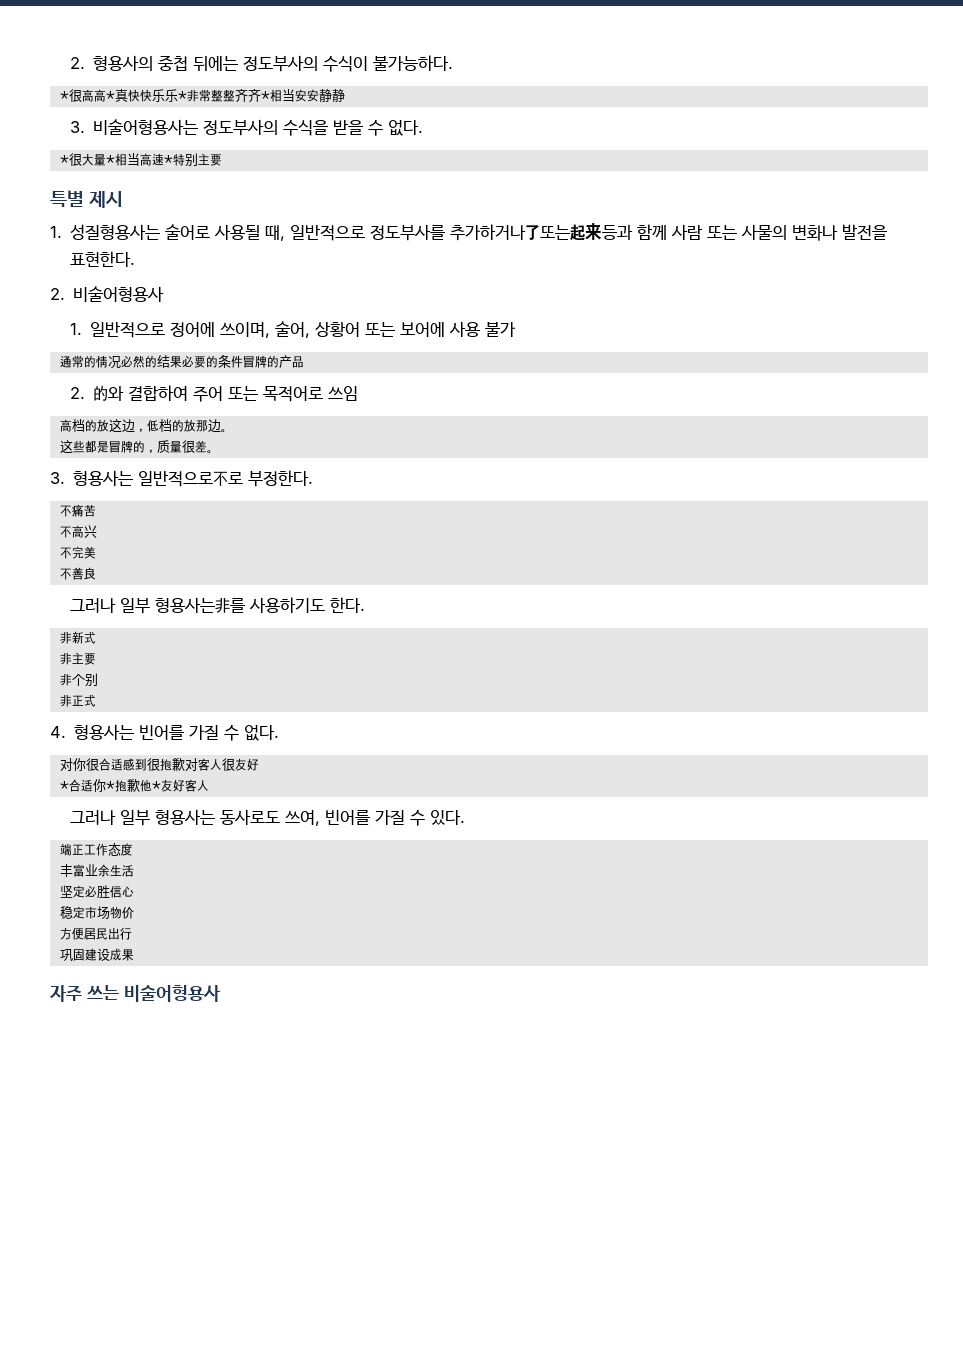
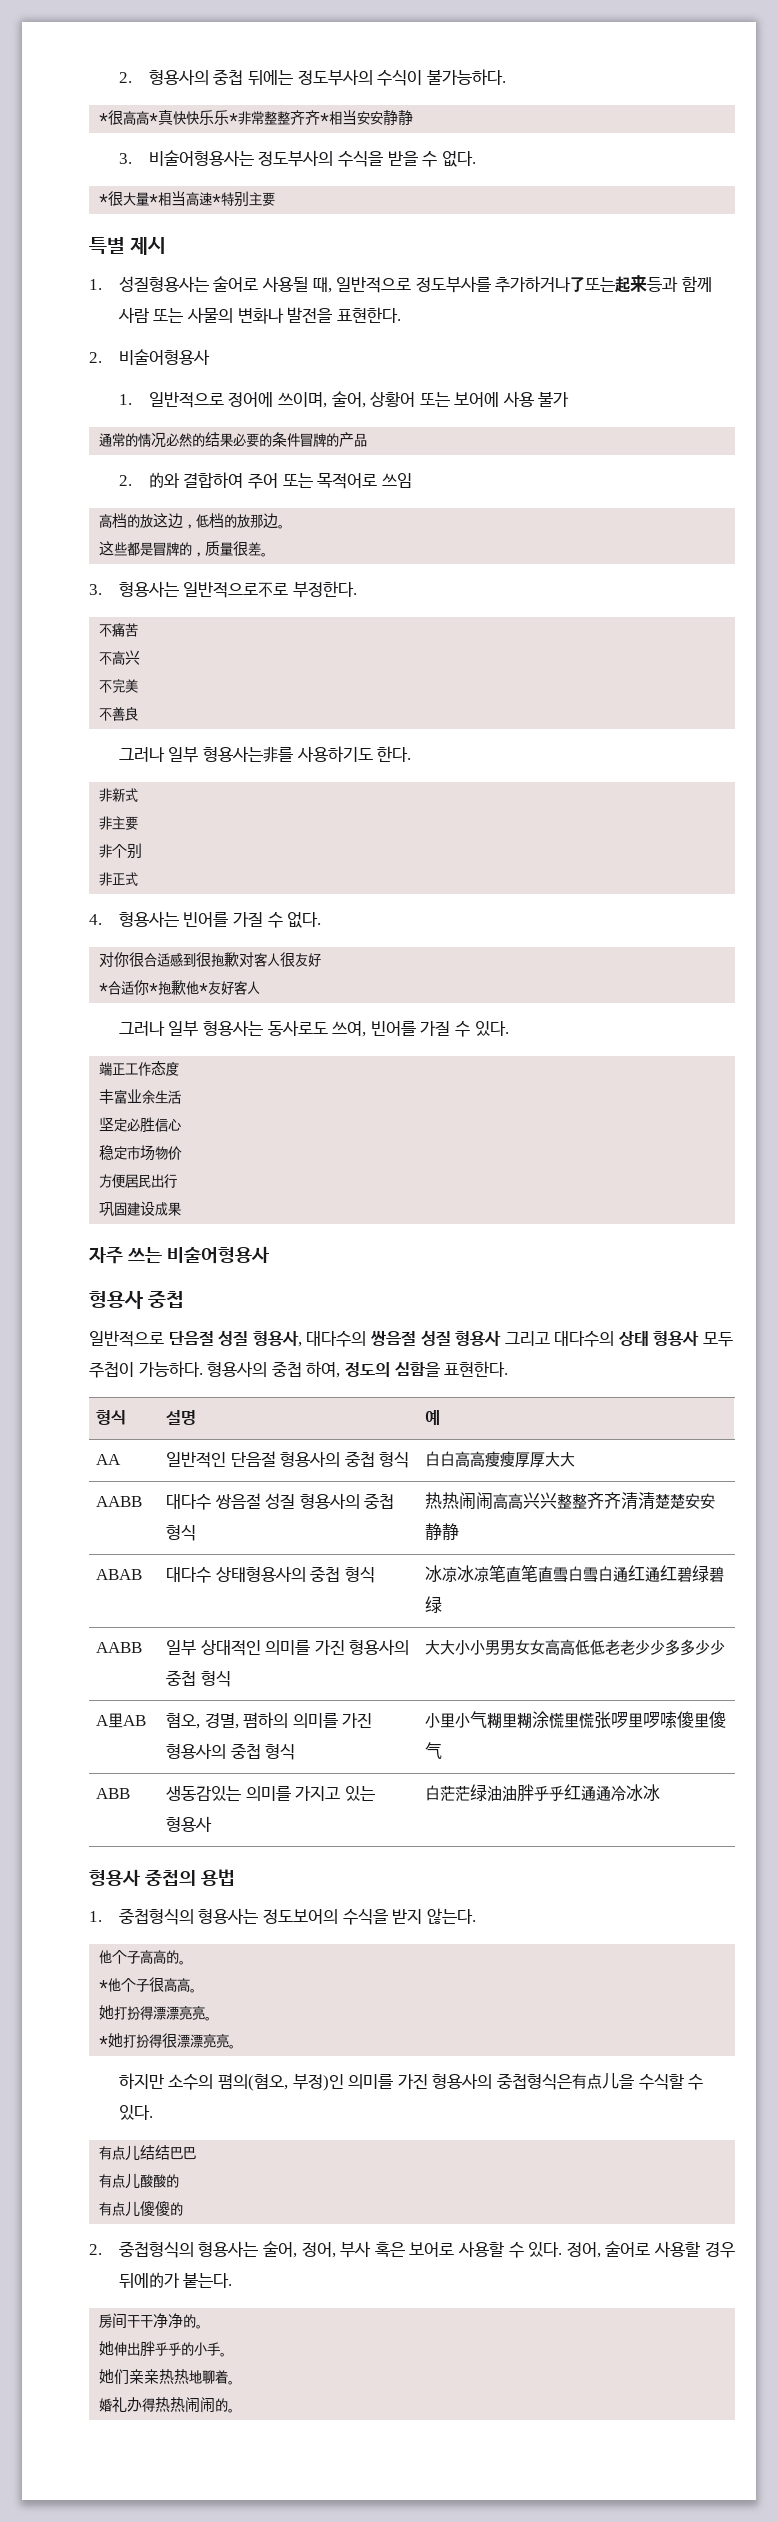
(221, 993) none -> [89,1290,185,1309] [89,1330,734,1347] [89,1361,509,1378] [95,1410,126,1425] [165,1410,196,1425] [424,1410,440,1425] [95,1454,121,1465] [165,1451,410,1468] [424,1451,575,1468] [95,1496,142,1507] [165,1493,395,1510] [165,1525,196,1541] [424,1492,715,1510] [424,1523,459,1540] [95,1569,142,1580] [165,1566,375,1583] [424,1565,724,1583] [424,1596,442,1613] [95,1642,142,1653] [165,1639,410,1656] [165,1670,231,1687] [424,1639,725,1656] [95,1713,146,1728] [165,1712,373,1729] [165,1743,296,1760] [424,1711,726,1729] [424,1742,442,1759] [95,1788,130,1799] [165,1786,375,1801] [165,1816,212,1832] [424,1784,660,1802] [89,1869,235,1886] [89,1908,476,1925] [99,1950,187,1965] [99,1977,198,1993] [99,2005,213,2021] [99,2033,237,2049] [118,2072,704,2091] [118,2105,153,2120] [99,2145,197,2161] [99,2173,180,2189] [99,2201,184,2217] [89,2241,735,2258] [118,2272,233,2289] [99,2313,204,2329] [99,2341,228,2357] [99,2369,236,2385] [99,2397,236,2413] // 형용사 중첩 // 일반적으로 단음절 성질 형용사, 대다수의 쌍음절 성질 형용사 그리고 대다수의 상태 형용사 모두 주첩이 가능하다. 형용사의 중첩 하여, 정도의 심함을 표현한다. // 형식 | 설명 | 예 // AA | 일반적인 단음절 형용사의 중첩 형식 | 白白高高瘦瘦厚厚大大 // AABB | 대다수 쌍음절 성질 형용사의 중첩 형식 | 热热闹闹高高兴兴整整齐齐清清楚楚安安静静 // ABAB | 대다수 상태형용사의 중첩 형식 | 冰凉冰凉笔直笔直雪白雪白通红通红碧绿碧绿 // AABB | 일부 상대적인 의미를 가진 형용사의 중첩 형식 | 大大小小男男女女高高低低老老少少多多少少 // A里AB | 혐오, 경멸, 폄하의 의미를 가진 형용사의 중첩 형식 | 小里小气糊里糊涂慌里慌张啰里啰嗦傻里傻气 // ABB | 생동감있는 의미를 가지고 있는 형용사 | 白茫茫绿油油胖乎乎红通通冷冰冰 // 형용사 중첩의 용법 // 1. 중첩형식의 형용사는 정도보어의 수식을 받지 않는다. // 他个子高高的。 // *他个子很高高。 // 她打扮得漂漂亮亮。 // *她打扮得很漂漂亮亮。 // 하지만 소수의 폄의(혐오, 부정)인 의미를 가진 형용사의 중첩형식은有点儿을 수식할 수 있다. // 有点儿结结巴巴 // 有点儿酸酸的 // 有点儿傻傻的 // 2. 중첩형식의 형용사는 술어, 정어, 부사 혹은 보어로 사용할 수 있다. 정어, 술어로 사용할 경우 뒤에的가 붙는다. // 房间干干净净的。 // 她伸出胖乎乎的小手。 // 她们亲亲热热地聊着。 // 婚礼办得热热闹闹的。

